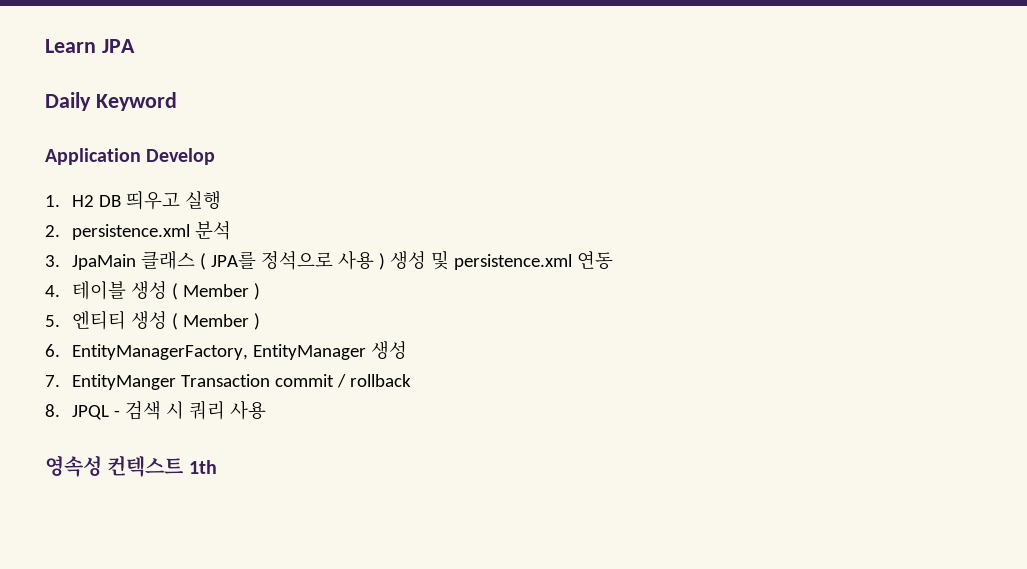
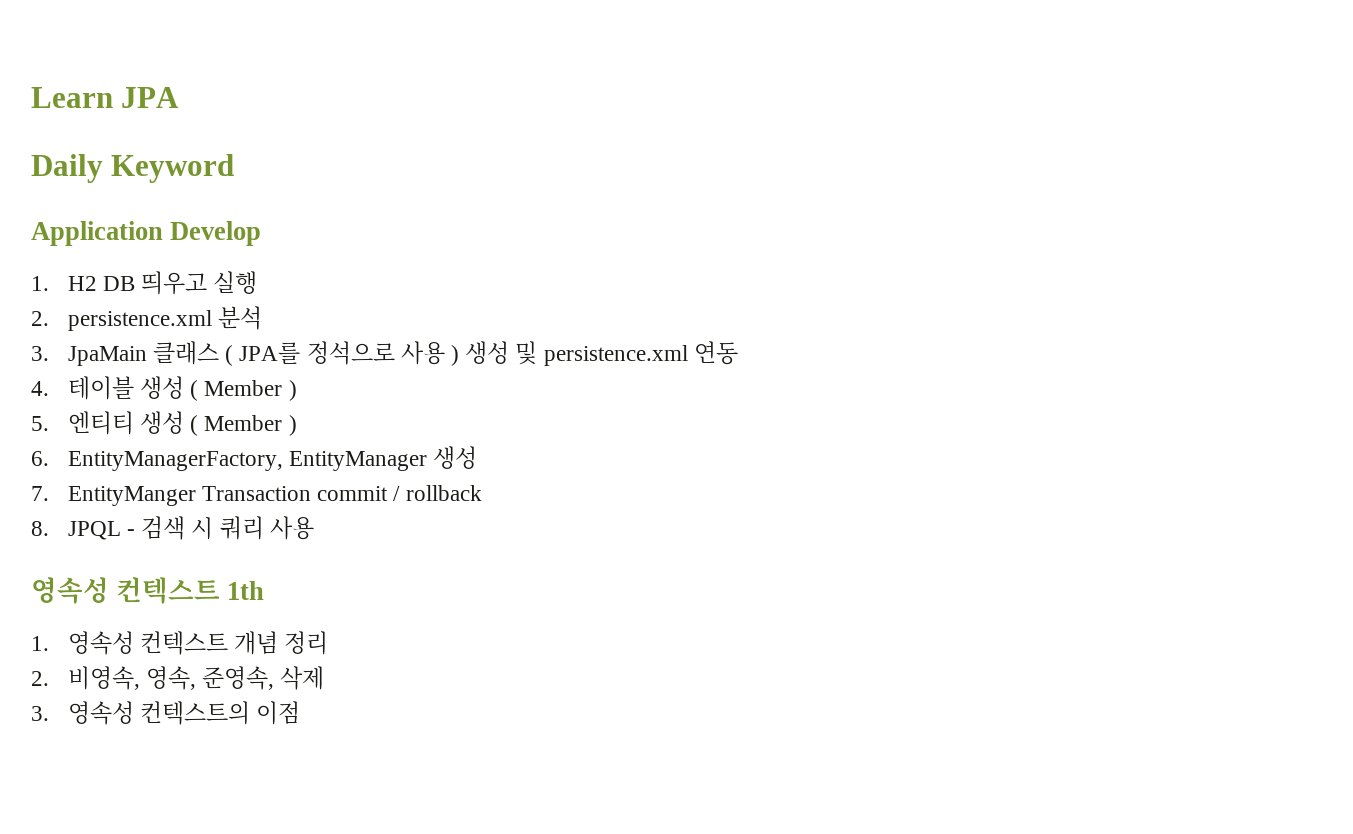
(217, 467) none -> [31,631,329,655] [31,666,325,690] [31,701,301,725] // 1. 영속성 컨텍스트 개념 정리 // 2. 비영속, 영속, 준영속, 삭제 // 3. 영속성 컨텍스트의 이점

